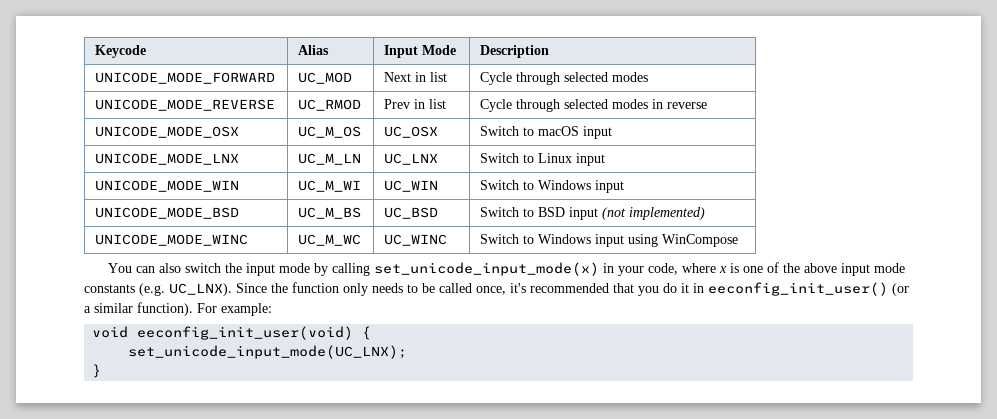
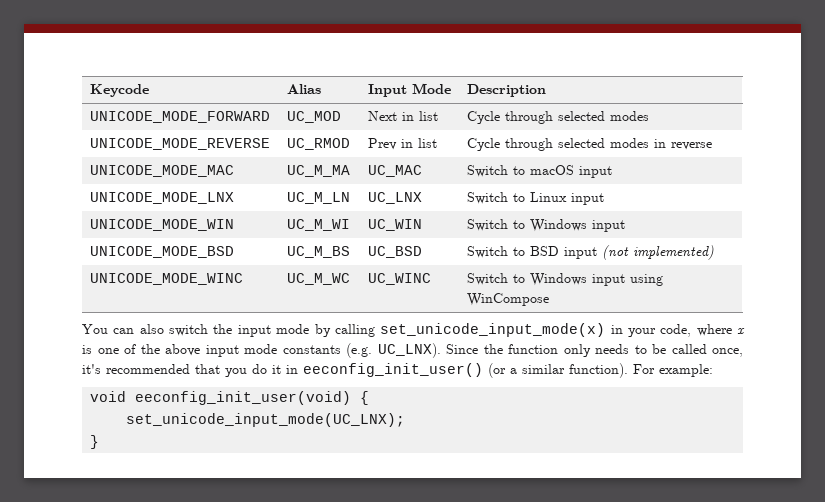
[95,126,240,138] [298,126,362,138] [384,126,439,138] UNICODE_MODE_OSX | UC_M_OS | UC_OSX -> [90,165,235,177] [287,165,351,177] [368,165,423,177] UNICODE_MODE_MAC | UC_M_MA | UC_MAC

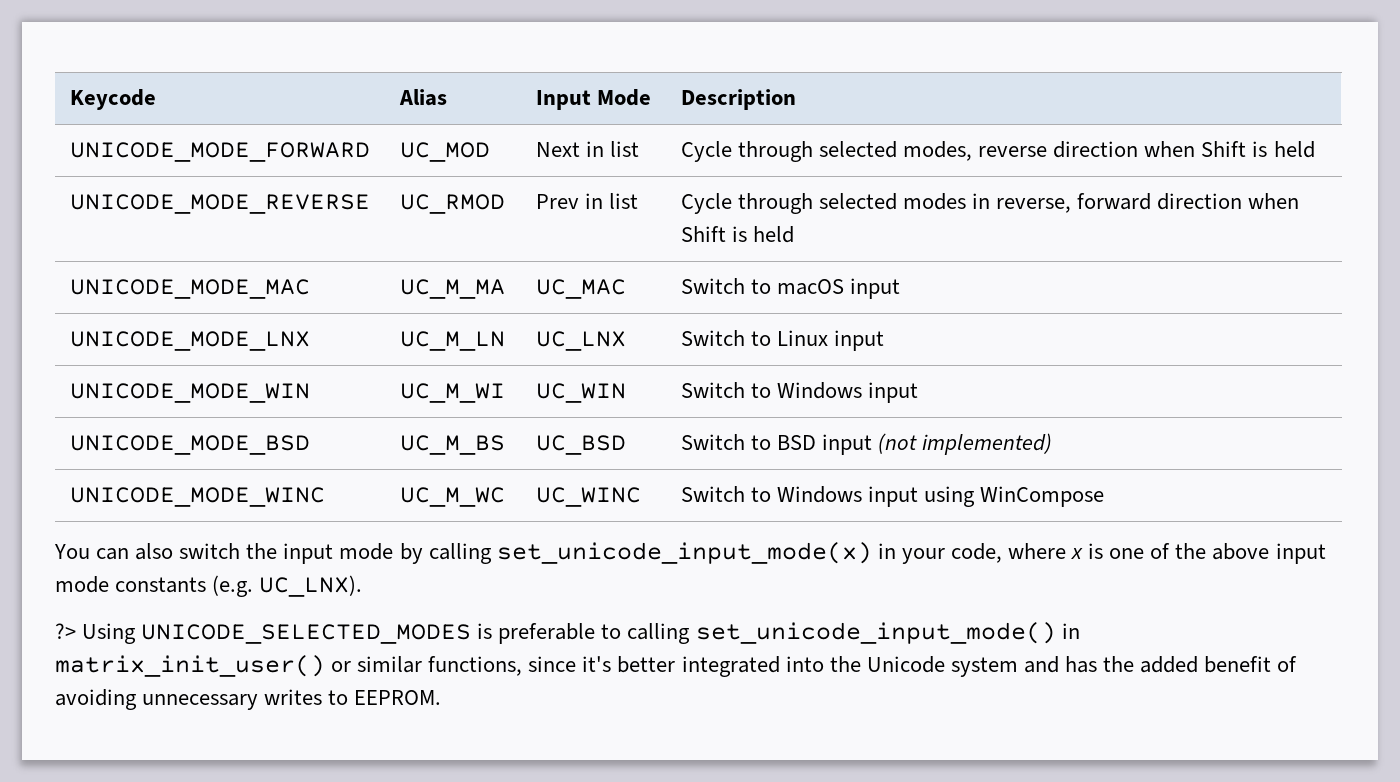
[610,111,650,121] modes -> [903,141,1315,161] modes, reverse direction when Shift is held
[671,142,713,150] reverse -> [996,193,1300,213] [680,226,795,243] reverse, forward direction when Shift is held
[446,344,743,357] [82,363,713,378] [90,391,370,405] [126,413,406,427] [90,435,100,449] Since the function only needs to be called once, it's recommended that you do it in eeconfig_init_user() (or a similar function). For example: // void eeconfig_init_user(void) { // set_unicode_input_mode(UC_LNX); // } -> [55,622,1080,644] [55,655,1298,677] [55,689,442,710] // ?> Using UNICODE_SELECTED_MODES is preferable to calling set_unicode_input_mode() in matrix_init_user() or similar functions, since it's better integrated into the Unicode system and has the added benefit of avoiding unnecessary writes to EEPROM.

